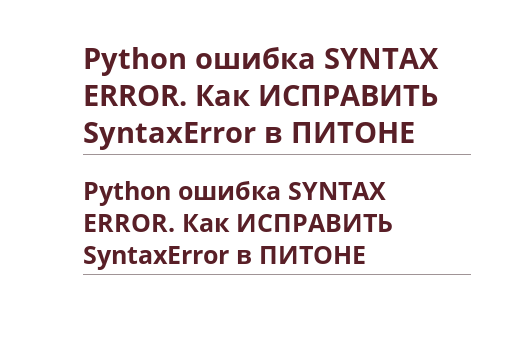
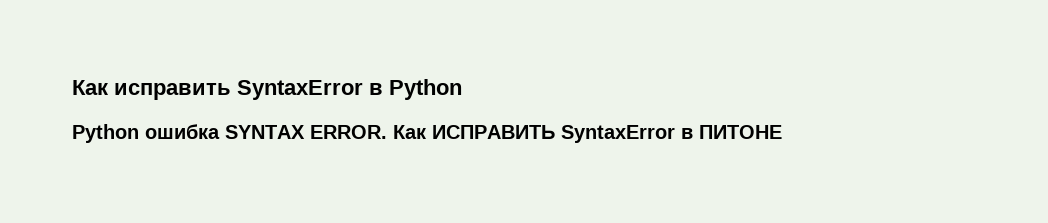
[83,47,439,76] [83,85,439,106] [83,122,415,150] Python ошибка SYNTAX ERROR. Как ИСПРАВИТЬ SyntaxError в ПИТОНЕ -> [72,79,462,100] Как исправить SyntaxError в Python

